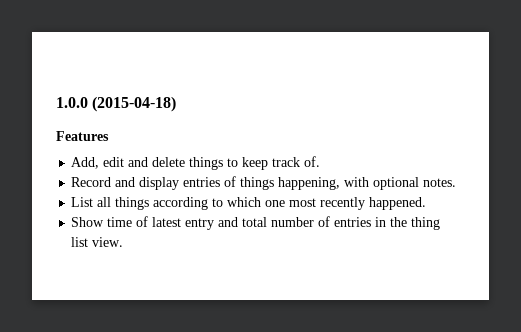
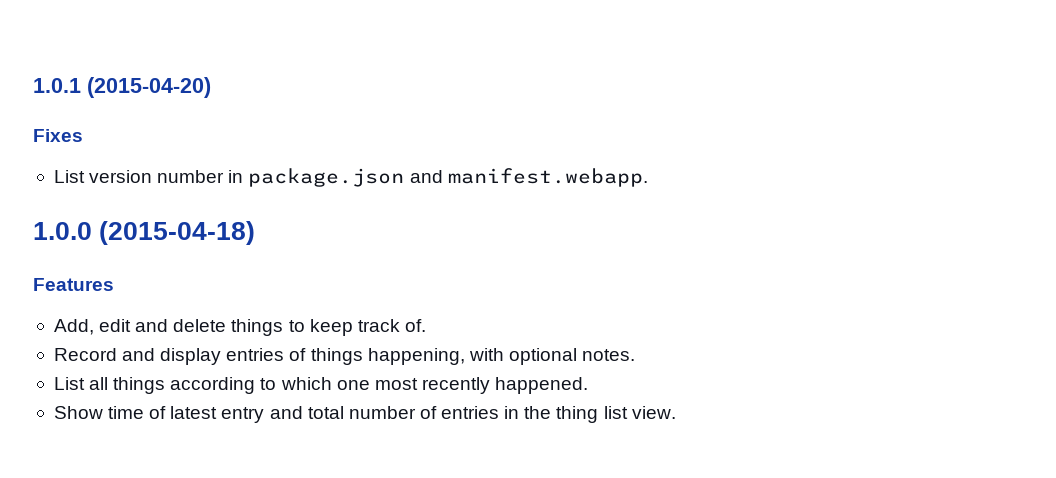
(56, 102) none -> [33,77,211,98] [33,129,83,142] [53,168,648,187] 1.0.1 (2015-04-20) // Fixes // List version number in package.json and manifest.webapp. //

